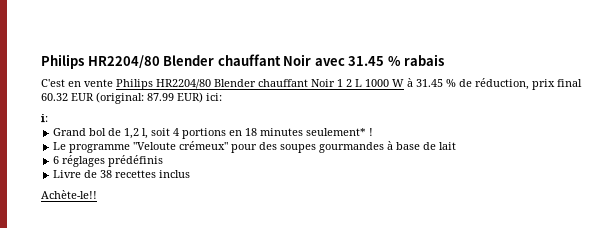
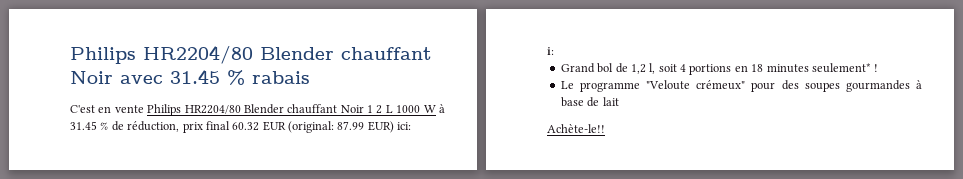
[53,155,164,167] [53,170,191,178] // 6 réglages prédéfinis // Livre de 38 recettes inclus -> (619, 101) none

